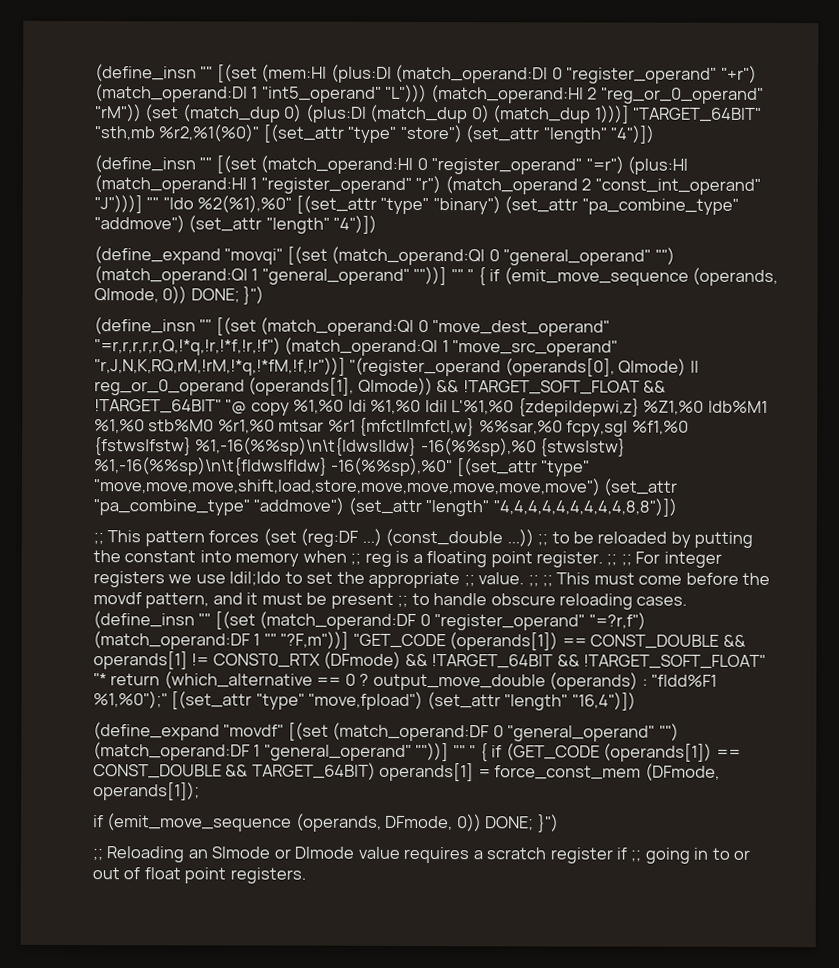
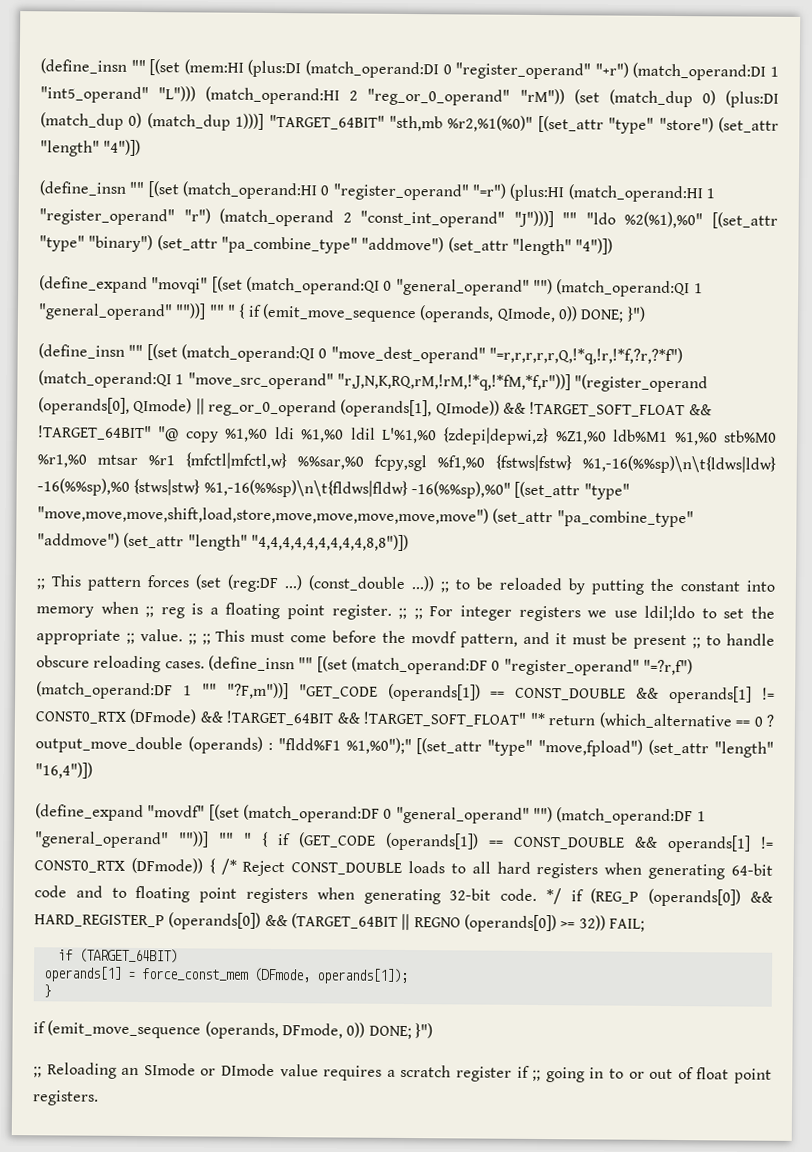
[94,337,281,356] "=r,r,r,r,r,Q,!*q,!r,!*f,!r,!f") -> [488,346,683,366] "=r,r,r,r,r,Q,!*q,!r,!*f,?r,?*f")
[94,357,346,376] "r,J,N,K,RQ,rM,!rM,!*q,!*fM,!f,!r"))] -> [336,372,571,392] "r,J,N,K,RQ,rM,!rM,!*q,!*fM,*f,r"))]
[251,762,376,780] TARGET_64BIT) -> [667,834,774,853] [34,857,773,880] [34,885,774,907] [34,912,645,933] [57,948,178,964] operands[1] != CONST0_RTX (DFmode)) { /* Reject CONST_DOUBLE loads to all hard registers when generating 64-bit code and to floating point registers when generating 32-bit code. */ if (REG_P (operands[0]) && HARD_REGISTER_P (operands[0]) && (TARGET_64BIT || REGNO (operands[0]) >= 32)) FAIL; // if (TARGET_64BIT) //
(200, 791) none -> [42,984,51,998] // }

